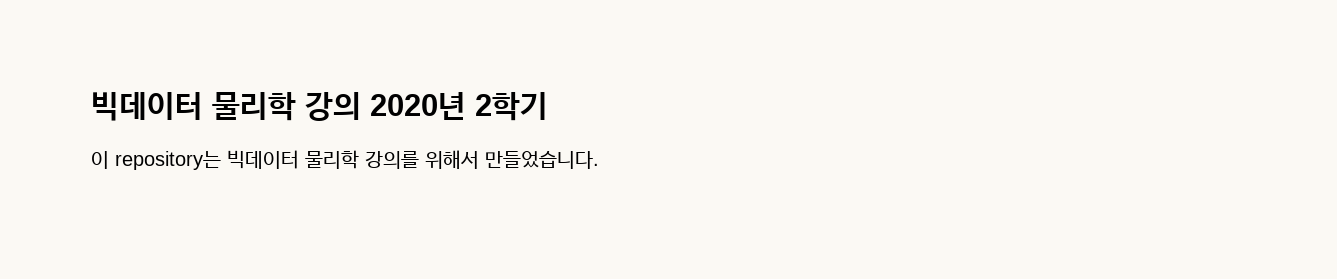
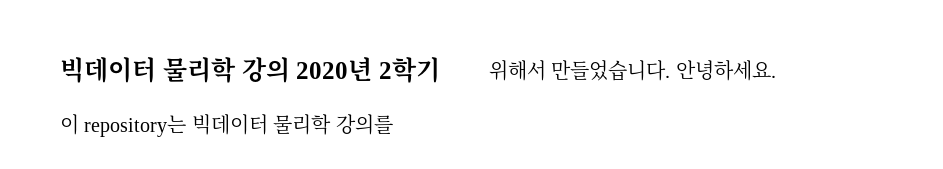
(599, 160) none -> [675,60,776,81] 안녕하세요.

